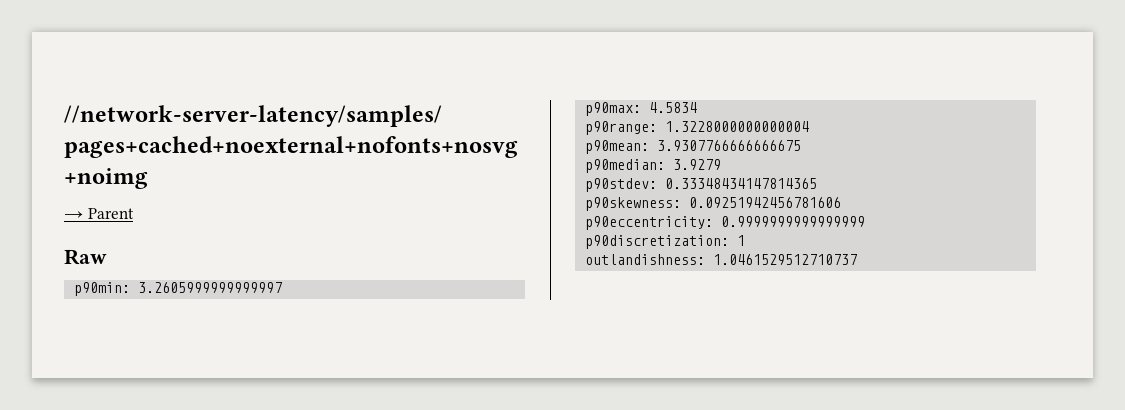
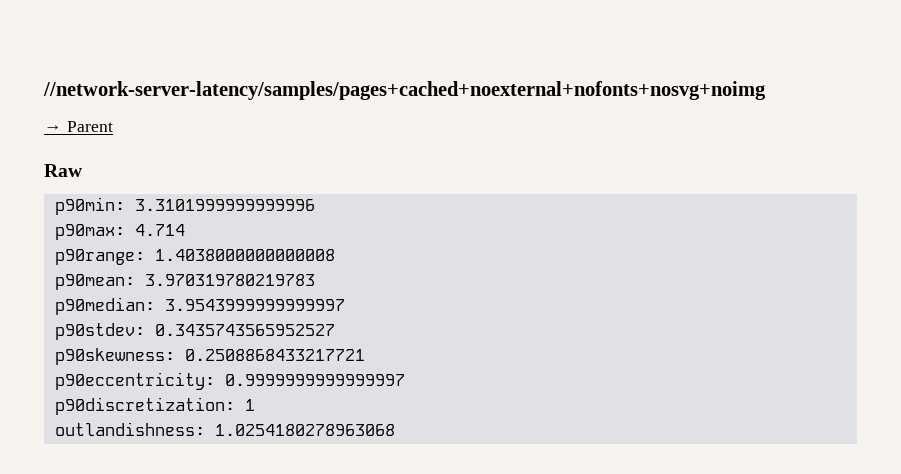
[138,282,283,293] 3.2605999999999997 -> [134,199,315,211] 3.3101999999999996
[649,102,698,113] 4.5834 -> [134,224,185,236] 4.714
[665,121,810,132] 1.3228000000000004 -> [154,249,335,261] 1.4038000000000008
[657,140,802,151] 3.9307766666666675 -> [144,274,315,286] 3.970319780219783
[673,159,722,170] 3.9279 -> [164,299,345,311] 3.9543999999999997
[665,178,818,189] 0.33348434147814365 -> [154,324,335,336] 0.3435743565952527
[689,197,842,208] 0.09251942456781606 -> [184,349,365,361] 0.2508868433217721
[721,216,866,227] 0.9999999999999999 -> [224,374,405,386] 0.9999999999999997
[713,254,858,265] 1.0461529512710737 -> [214,424,395,436] 1.0254180278963068

